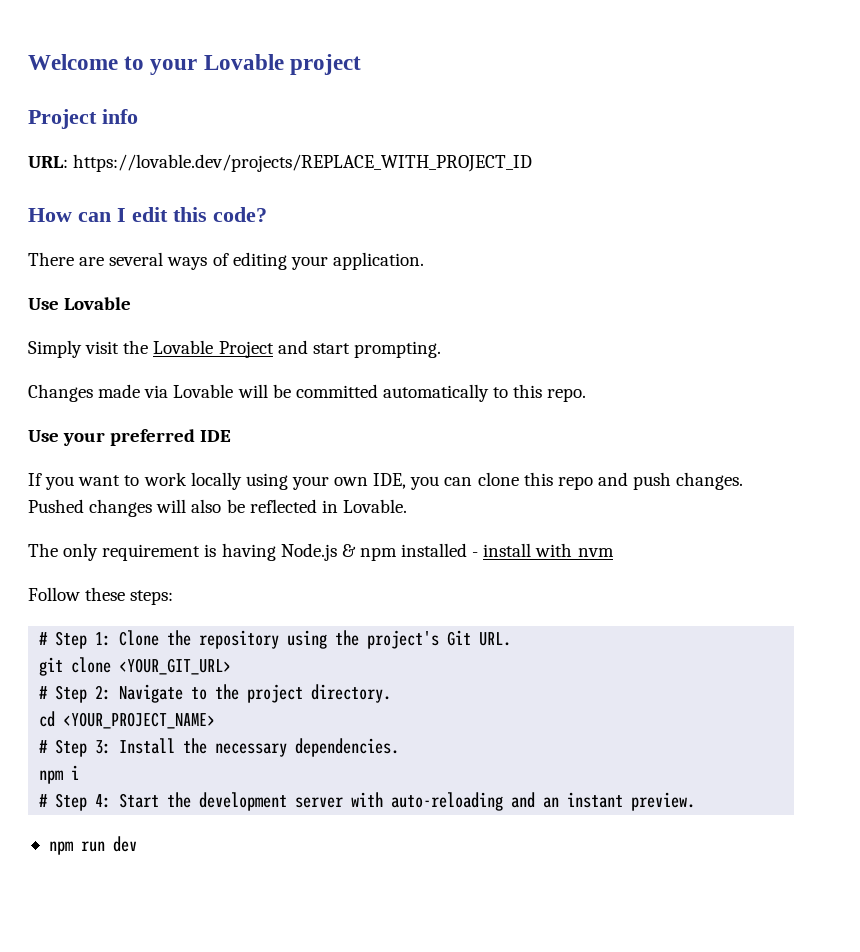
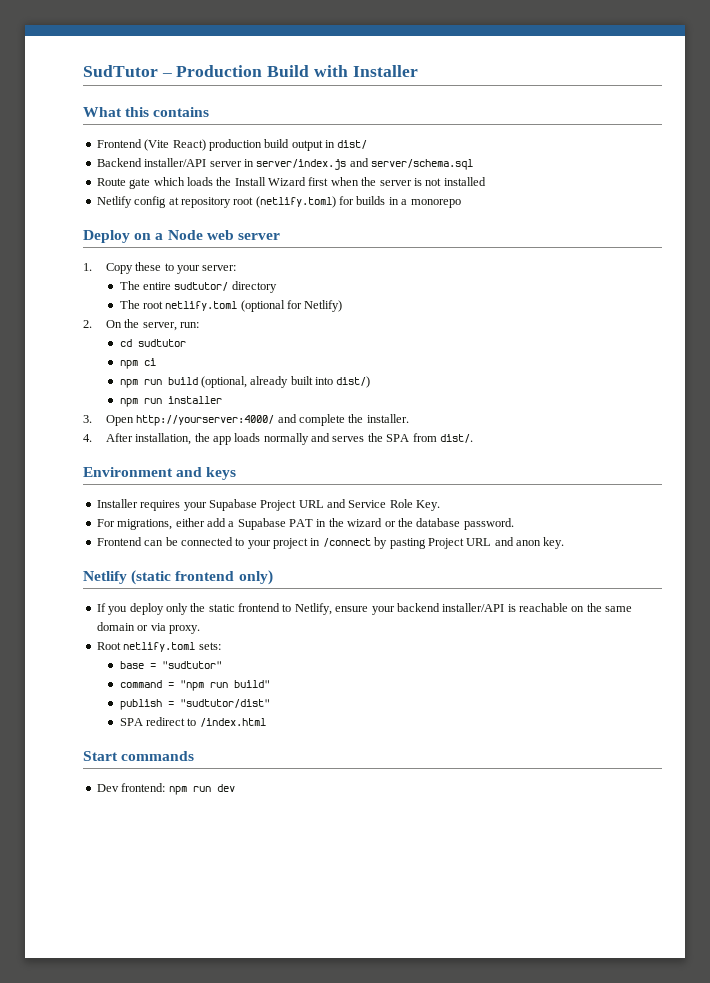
[28,54,361,75] [28,109,138,129] [28,154,533,172] [28,207,267,222] [28,252,424,270] [28,297,132,310] [28,340,441,358] [28,384,587,402] [28,429,232,446] [28,472,744,490] [28,499,407,517] [28,543,614,561] [28,587,174,605] [39,630,512,649] [39,657,232,676] [39,684,392,703] [39,711,216,729] [39,738,400,757] [39,765,80,784] [39,792,696,811] Welcome to your Lovable project // Project info // URL: https://lovable.dev/projects/REPLACE_WITH_PROJECT_ID // How can I edit this code? // There are several ways of editing your application. // Use Lovable // Simply visit the Lovable Project and start prompting. // Changes made via Lovable will be committed automatically to this repo. // Use your preferred IDE // If you want to work locally using your own IDE, you can clone this repo and push changes. Pushed changes will also be reflected in Lovable. // The only requirement is having Node.js & npm installed - install with nvm // Follow these steps: // # Step 1: Clone the repository using the project's Git URL. // git clone <YOUR_GIT_URL> // # Step 2: Navigate to the project directory. // cd <YOUR_PROJECT_NAME> // # Step 3: Install the necessary dependencies. // npm i // # Step 4: Start the development server with auto-reloading and an instant preview. // -> [83,65,418,77] [83,107,210,117] [96,139,368,151] [96,158,473,170] [96,177,486,189] [96,196,461,208] [83,230,280,243] [83,262,237,274] [119,281,277,293] [119,300,343,312] [83,319,199,331] [119,339,186,347] [119,358,156,369] [119,376,371,388] [119,396,222,407] [83,414,409,426] [83,433,473,445] [83,467,237,480] [96,499,441,511] [96,518,514,530] [96,537,565,549] [83,570,273,585] [96,603,633,615] [96,622,200,634] [96,642,221,652] [119,661,222,669] [119,680,270,691] [119,699,270,710] [119,717,266,727] [83,751,195,761] [96,783,166,792] SudTutor – Production Build with Installer // What this contains // Frontend (Vite React) production build output in dist/ // Backend installer/API server in server/index.js and server/schema.sql // Route gate which loads the Install Wizard first when the server is not installed // Netlify config at repository root (netlify.toml) for builds in a monorepo // Deploy on a Node web server // 1. Copy these to your server: // The entire sudtutor/ directory // The root netlify.toml (optional for Netlify) // 2. On the server, run: // cd sudtutor // npm ci // npm run build (optional, already built into dist/) // npm run installer // 3. Open http://yourserver:4000/ and complete the installer. // 4. After installation, the app loads normally and serves the SPA from dist/. // Environment and keys // Installer requires your Supabase Project URL and Service Role Key. // For migrations, either add a Supabase PAT in the wizard or the database password. // Frontend can be connected to your project in /connect by pasting Project URL and anon key. // Netlify (static frontend only) // If you deploy only the static frontend to Netlify, ensure your backend installer/API is reachable on the same domain or via proxy. // Root netlify.toml sets: // base = "sudtutor" // command = "npm run build" // publish = "sudtutor/dist" // SPA redirect to /index.html // Start commands // Dev frontend:

